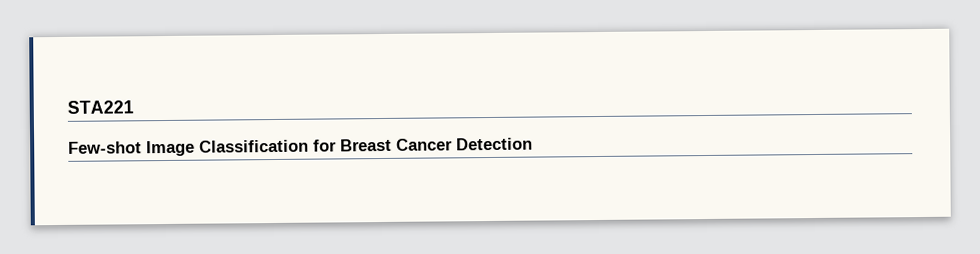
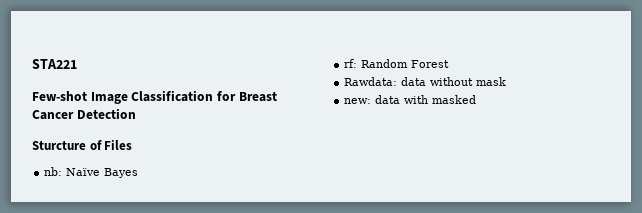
(533, 144) none -> [32,140,133,150] [44,167,139,178] [344,59,450,68] [344,77,507,86] [344,95,477,104] // Sturcture of Files // nb: Naïve Bayes // rf: Random Forest // Rawdata: data without mask // new: data with masked

